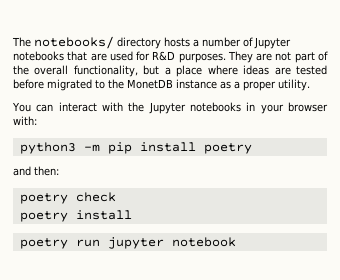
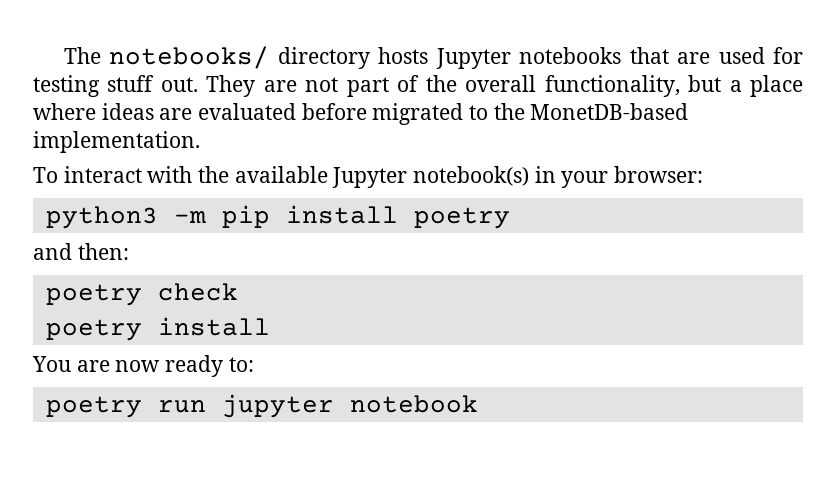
[193,37,253,47] a number of -> (429, 55) none
[152,51,226,63] R&D purposes. -> [33,75,198,97] testing stuff out.
[296,65,328,75] tested -> [198,103,297,120] evaluated
[127,79,310,91] [12,102,329,114] [13,116,37,125] MonetDB instance as a proper utility. // You can interact with the Jupyter notebooks in your browser with: -> [530,103,689,120] [33,131,200,153] [33,166,704,188] MonetDB-based implementation. // To interact with the available Jupyter notebook(s) in your browser:
(132, 215) none -> [32,355,254,377] // You are now ready to:

